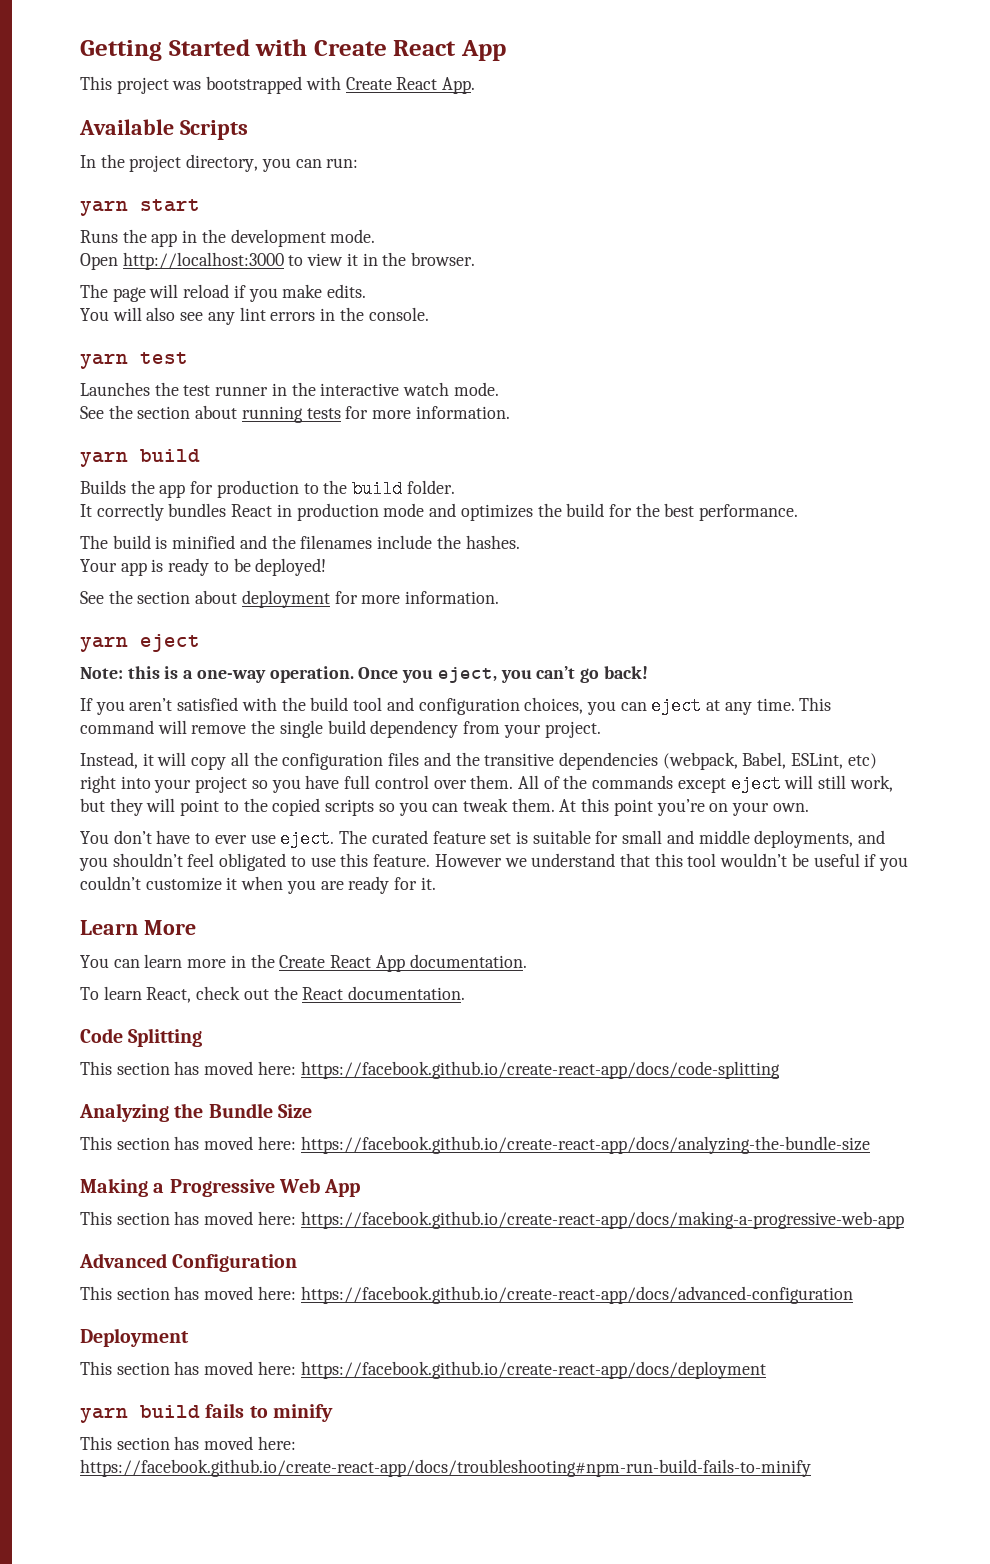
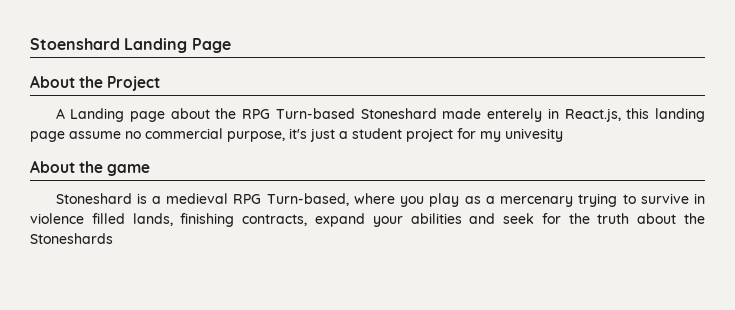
[80,39,507,61] [80,76,476,94] [79,119,248,140] [80,154,359,172] [80,199,200,216] [80,229,376,247] [80,252,476,270] [80,284,367,302] [80,307,429,325] [80,352,188,369] [80,382,499,396] [80,405,510,423] [80,449,200,467] [80,480,455,498] [80,503,799,521] [80,535,520,549] [80,558,327,576] [80,590,500,608] [80,634,200,652] [80,666,648,683] [80,697,832,715] [80,720,601,738] [80,752,877,770] [80,775,893,793] [80,798,809,816] [80,830,886,848] [79,853,909,871] [80,876,436,894] [80,920,196,935] [80,954,527,972] [80,986,466,1003] [80,1028,203,1047] [80,1061,780,1079] [79,1103,312,1122] [80,1136,870,1154] [80,1178,361,1197] [80,1211,904,1229] [79,1253,298,1272] [80,1286,853,1304] [80,1328,189,1347] [80,1361,766,1379] [80,1403,333,1423] [80,1436,296,1450] [80,1459,811,1477] Getting Started with Create React App // This project was bootstrapped with Create React App. // Available Scripts // In the project directory, you can run: // yarn start // Runs the app in the development mode. // Open http://localhost:3000 to view it in the browser. // The page will reload if you make edits. // You will also see any lint errors in the console. // yarn test // Launches the test runner in the interactive watch mode. // See the section about running tests for more information. // yarn build // Builds the app for production to the build folder. // It correctly bundles React in production mode and optimizes the build for the best performance. // The build is minified and the filenames include the hashes. // Your app is ready to be deployed! // See the section about deployment for more information. // yarn eject // Note: this is a one-way operation. Once you eject, you can’t go back! // If you aren’t satisfied with the build tool and configuration choices, you can eject at any time. This command will remove the single build dependency from your project. // Instead, it will copy all the configuration files and the transitive dependencies (webpack, Babel, ESLint, etc) right into your project so you have full control over them. All of the commands except eject will still work, but they will point to the copied scripts so you can tweak them. At this point you’re on your own. // You don’t have to ever use eject. The curated feature set is suitable for small and middle deployments, and you shouldn’t feel obligated to use this feature. However we understand that this tool wouldn’t be useful if you couldn’t customize it when you are ready for it. // Learn More // You can learn more in the Create React App documentation. // To learn React, check out the React documentation. // Code Splitting // This section has moved here: https://facebook.github.io/create-react-app/docs/code-splitting // Analyzing the Bundle Size // This section has moved here: https://facebook.github.io/create-react-app/docs/analyzing-the-bundle-size // Making a Progressive Web App // This section has moved here: https://facebook.github.io/create-react-app/docs/making-a-progressive-web-app // Advanced Configuration // This section has moved here: https://facebook.github.io/create-react-app/docs/advanced-configuration // Deployment // This section has moved here: https://facebook.github.io/create-react-app/docs/deployment // yarn build fails to minify // This section has moved here: https://facebook.github.io/create-react-app/docs/troubleshooting#npm-run-build-fails-to-minify -> [30,38,231,53] [30,75,161,91] [55,108,705,122] [30,128,563,142] [30,160,151,176] [55,193,705,207] [30,213,706,227] [30,233,113,244] Stoenshard Landing Page // About the Project // A Landing page about the RPG Turn-based Stoneshard made enterely in React.js, this landing page assume no commercial purpose, it's just a student project for my univesity // About the game // Stoneshard is a medieval RPG Turn-based, where you play as a mercenary trying to survive in violence filled lands, finishing contracts, expand your abilities and seek for the truth about the Stoneshards

